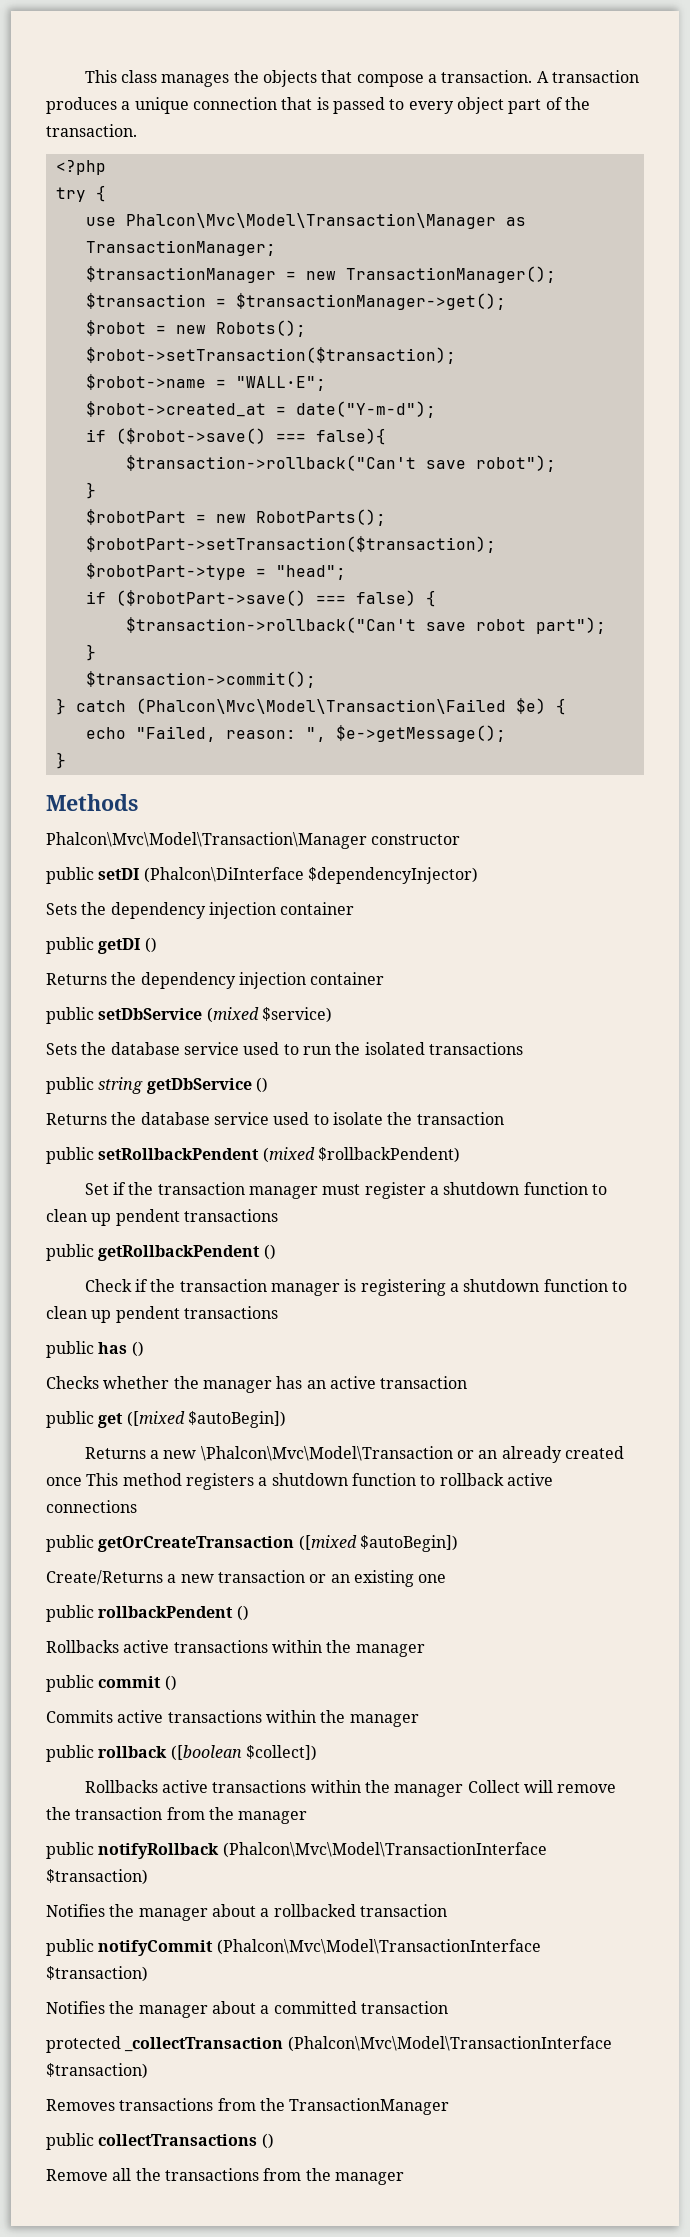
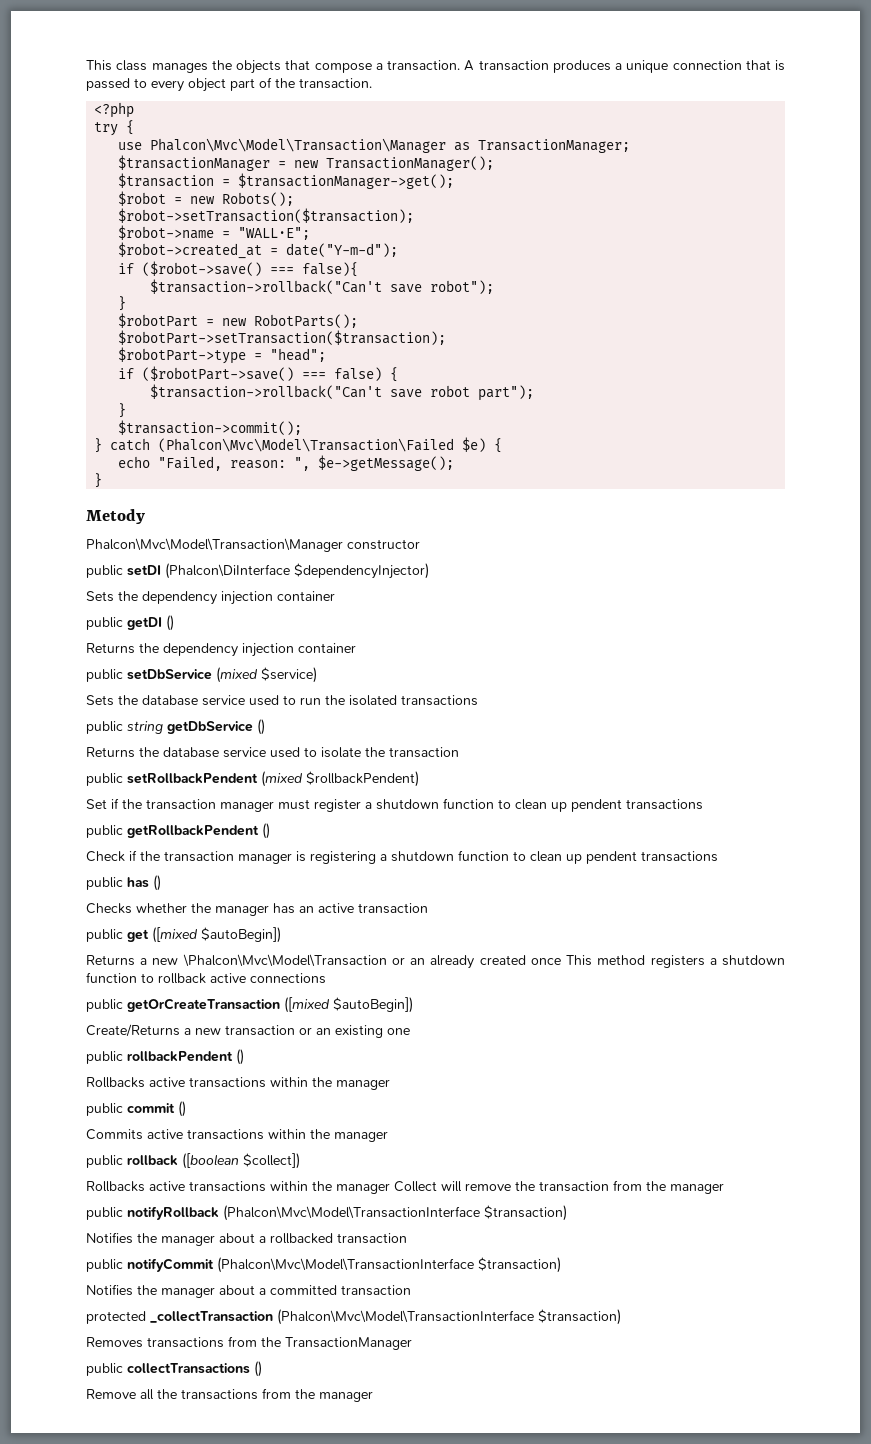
[46,794,138,811] Methods -> [86,509,145,524] Metody

